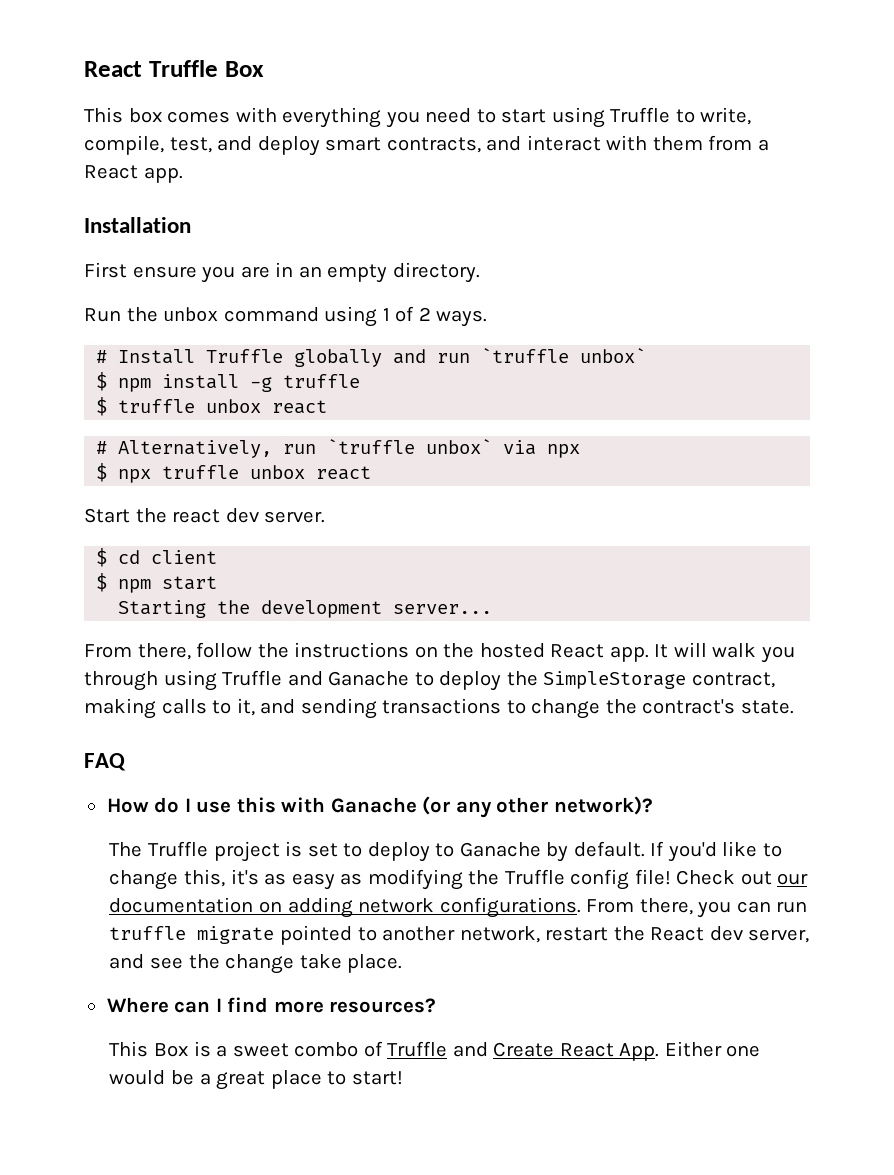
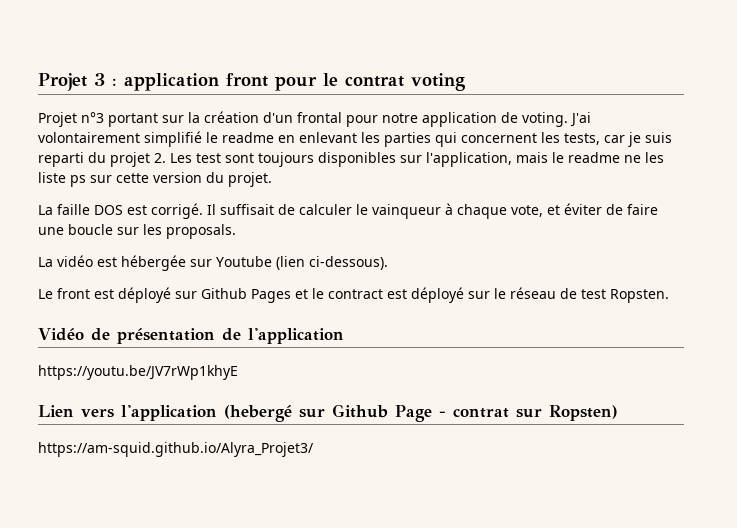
[84,60,264,77] [84,107,752,128] [84,135,769,156] [84,165,183,183] [84,217,191,233] [84,262,480,283] [84,306,488,327] [96,348,647,367] [96,372,361,392] [96,397,328,416] [96,439,581,458] [96,463,372,483] [84,508,326,523] [96,548,218,567] [96,573,218,593] [118,600,493,618] [84,642,795,663] [84,670,775,691] [84,698,794,719] [84,753,126,771] [106,796,653,818] [109,841,782,862] [109,869,809,890] [109,897,808,918] [109,925,810,945] [109,954,403,974] [106,997,437,1013] [109,1041,761,1061] [109,1070,403,1090] React Truffle Box // This box comes with everything you need to start using Truffle to write, compile, test, and deploy smart contracts, and interact with them from a React app. // Installation // First ensure you are in an empty directory. // Run the unbox command using 1 of 2 ways. // # Install Truffle globally and run `truffle unbox` // $ npm install -g truffle // $ truffle unbox react // # Alternatively, run `truffle unbox` via npx // $ npx truffle unbox react // Start the react dev server. // $ cd client // $ npm start // Starting the development server... // From there, follow the instructions on the hosted React app. It will walk you through using Truffle and Ganache to deploy the SimpleStorage contract, making calls to it, and sending transactions to change the contract's state. // FAQ // How do I use this with Ganache (or any other network)? // The Truffle project is set to deploy to Ganache by default. If you'd like to change this, it's as easy as modifying the Truffle config file! Check out our documentation on adding network configurations. From there, you can run truffle migrate pointed to another network, restart the React dev server, and see the change take place. // Where can I find more resources? // This Box is a sweet combo of Truffle and Create React App. Either one would be a great place to start! -> [38,73,465,91] [38,111,591,127] [38,131,672,147] [38,152,664,167] [38,172,272,187] [38,203,658,219] [38,224,236,239] [38,255,388,271] [38,287,669,303] [38,328,344,344] [38,365,238,380] [38,404,618,422] [38,442,314,457] Projet 3 : application front pour le contrat voting // Projet n°3 portant sur la création d'un frontal pour notre application de voting. J'ai volontairement simplifié le readme en enlevant les parties qui concernent les tests, car je suis reparti du projet 2. Les test sont toujours disponibles sur l'application, mais le readme ne les liste ps sur cette version du projet. // La faille DOS est corrigé. Il suffisait de calculer le vainqueur à chaque vote, et éviter de faire une boucle sur les proposals. // La vidéo est hébergée sur Youtube (lien ci-dessous). // Le front est déployé sur Github Pages et le contract est déployé sur le réseau de test Ropsten. // Vidéo de présentation de l'application // https://youtu.be/JV7rWp1khyE // Lien vers l'application (hebergé sur Github Page - contrat sur Ropsten) // https://am-squid.github.io/Alyra_Projet3/

